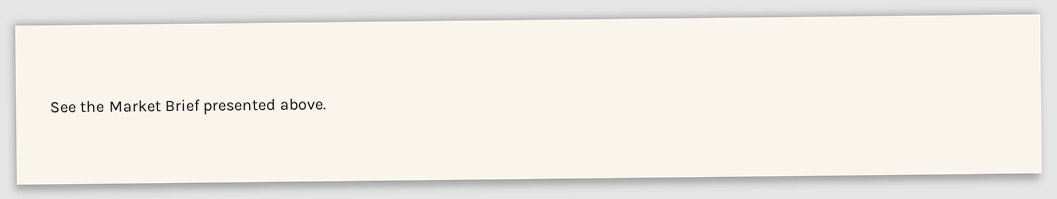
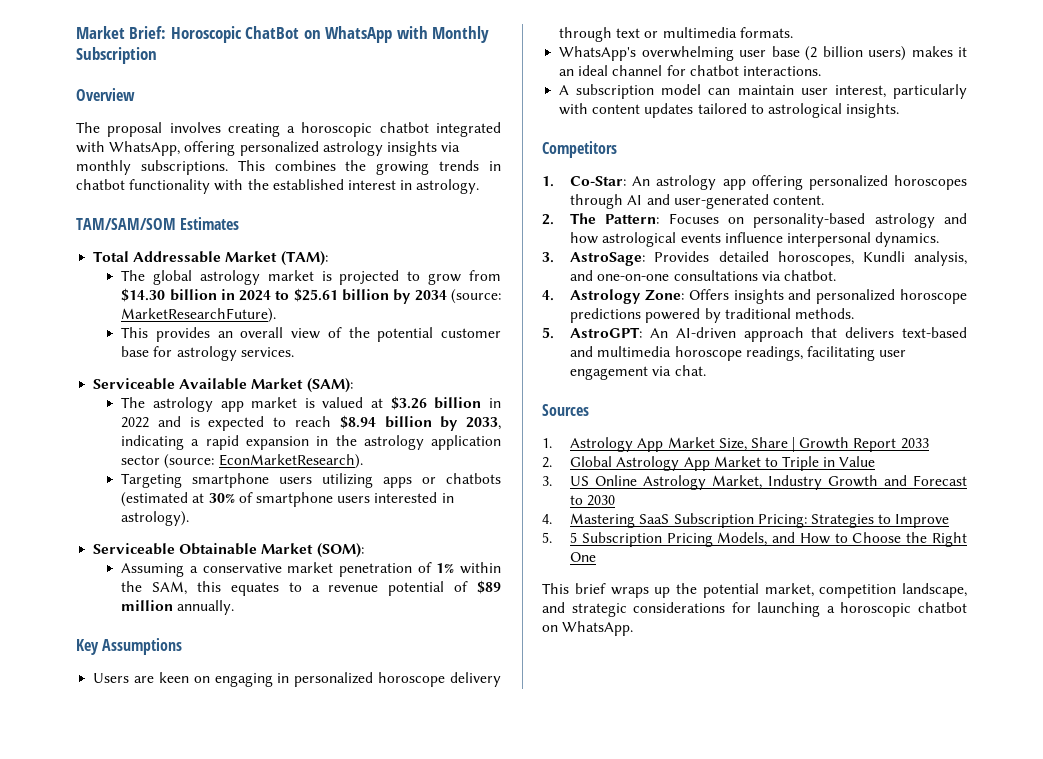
[49,98,327,115] See the Market Brief presented above. -> [76,26,490,43] [76,47,157,64] [76,88,135,101] [76,122,501,137] [76,141,461,156] [76,160,501,175] [76,179,480,194] [76,217,240,230] [93,251,328,266] [121,270,501,285] [121,288,501,304] [121,308,277,323] [121,327,501,342] [121,346,294,361] [93,378,353,393] [121,396,502,412] [121,415,501,431] [121,435,501,450] [121,454,363,469] [121,473,501,488] [121,492,454,507] [121,511,190,526] [93,543,364,558] [121,562,501,577] [121,580,501,596] [121,600,235,615] [76,638,183,655] [93,672,501,687] [559,27,793,42] [559,46,967,61] [559,65,821,76] [559,84,967,99] [559,103,900,118] [542,141,617,158] [542,175,967,190] [570,194,824,209] [542,213,967,228] [570,232,940,247] [542,251,967,266] [570,270,836,281] [542,289,967,304] [570,308,854,323] [542,327,967,342] [570,346,907,361] [570,365,706,380] [542,404,589,416] [542,437,929,452] [542,456,876,471] [542,475,967,490] [570,495,616,506] [542,513,950,528] [542,532,967,547] [570,552,597,562] [542,583,967,598] [542,602,967,617] [542,621,634,636] Market Brief: Horoscopic ChatBot on WhatsApp with Monthly Subscription // Overview // The proposal involves creating a horoscopic chatbot integrated with WhatsApp, offering personalized astrology insights via monthly subscriptions. This combines the growing trends in chatbot functionality with the established interest in astrology. // TAM/SAM/SOM Estimates // Total Addressable Market (TAM): // The global astrology market is projected to grow from $14.30 billion in 2024 to $25.61 billion by 2034 (source: MarketResearchFuture). // This provides an overall view of the potential customer base for astrology services. // Serviceable Available Market (SAM): // The astrology app market is valued at $3.26 billion in 2022 and is expected to reach $8.94 billion by 2033, indicating a rapid expansion in the astrology application sector (source: EconMarketResearch). // Targeting smartphone users utilizing apps or chatbots (estimated at 30% of smartphone users interested in astrology). // Serviceable Obtainable Market (SOM): // Assuming a conservative market penetration of 1% within the SAM, this equates to a revenue potential of $89 million annually. // Key Assumptions // Users are keen on engaging in personalized horoscope delivery through text or multimedia formats. // WhatsApp's overwhelming user base (2 billion users) makes it an ideal channel for chatbot interactions. // A subscription model can maintain user interest, particularly with content updates tailored to astrological insights. // Competitors // 1. Co-Star: An astrology app offering personalized horoscopes through AI and user-generated content. // 2. The Pattern: Focuses on personality-based astrology and how astrological events influence interpersonal dynamics. // 3. AstroSage: Provides detailed horoscopes, Kundli analysis, and one-on-one consultations via chatbot. // 4. Astrology Zone: Offers insights and personalized horoscope predictions powered by traditional methods. // 5. AstroGPT: An AI-driven approach that delivers text-based and multimedia horoscope readings, facilitating user engagement via chat. // Sources // 1. Astrology App Market Size, Share | Growth Report 2033 // 2. Global Astrology App Market to Triple in Value // 3. US Online Astrology Market, Industry Growth and Forecast to 2030 // 4. Mastering SaaS Subscription Pricing: Strategies to Improve // 5. 5 Subscription Pricing Models, and How to Choose the Right One // This brief wraps up the potential market, competition landscape, and strategic considerations for launching a horoscopic chatbot on WhatsApp.

